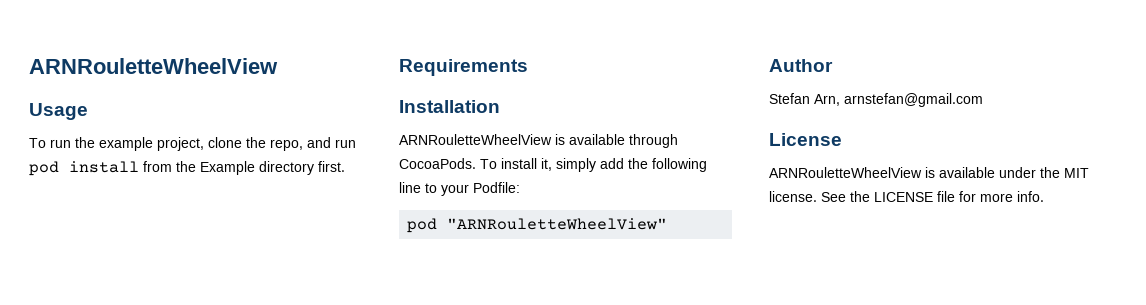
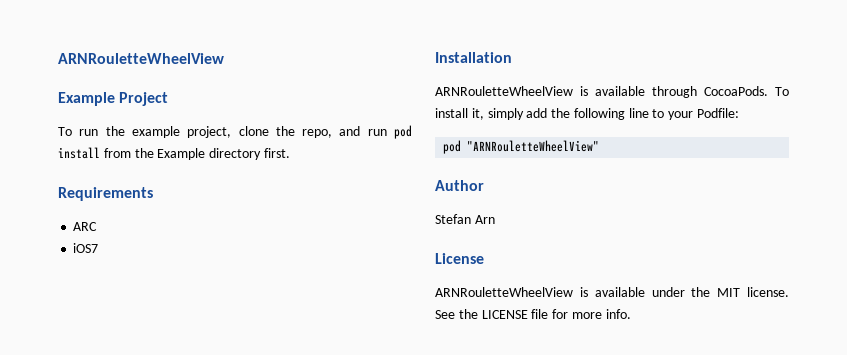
[29,103,88,120] Usage -> [58,92,169,106] Example Project
(528, 67) none -> [73,222,98,231] [73,243,99,253] // ARC // iOS7
[814,93,983,107] Arn, arnstefan@gmail.com -> [474,215,495,224] Arn

